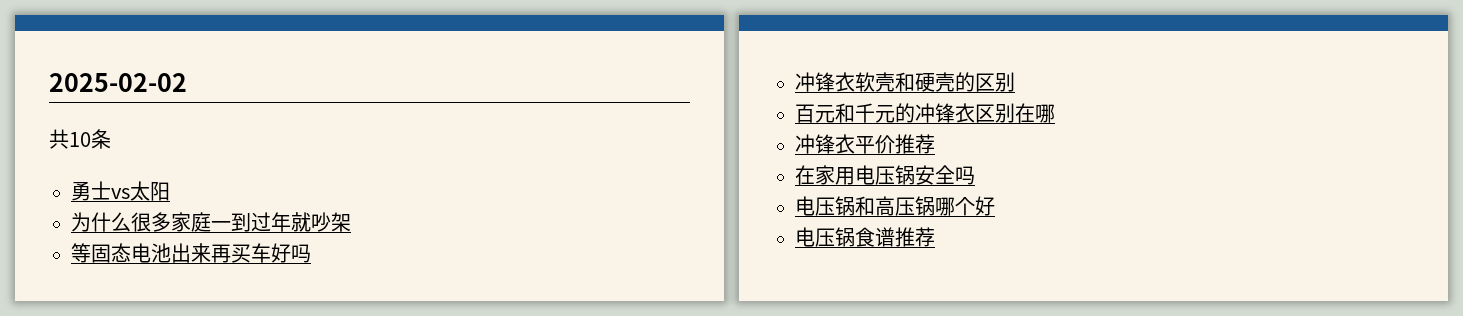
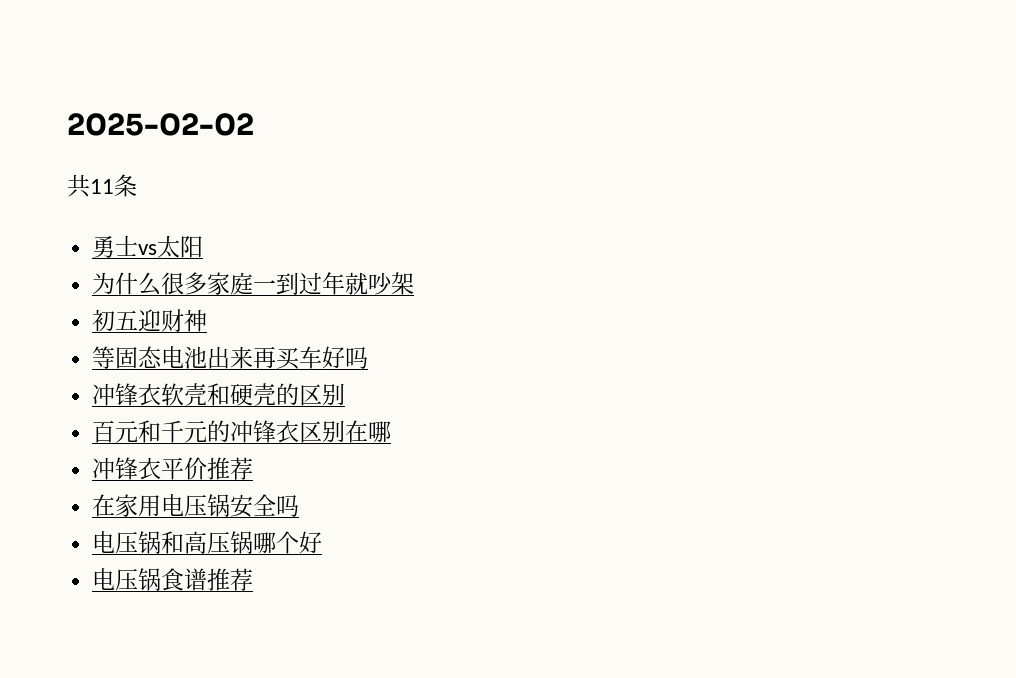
[69,132,91,147] 10 -> [90,179,114,194] 11
(351, 222) none -> [92,309,208,332] // 初五迎财神

